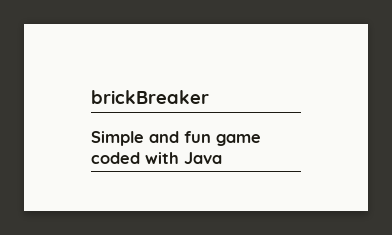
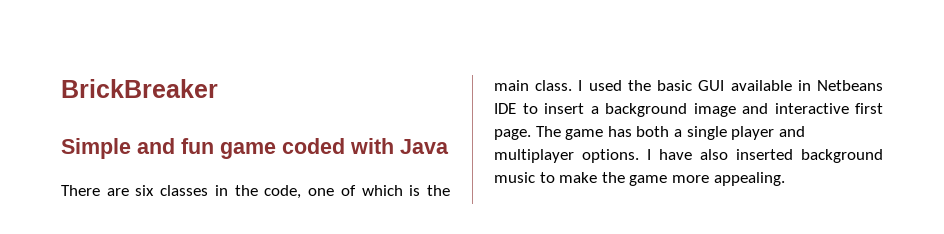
[91,90,209,104] brickBreaker -> [61,79,218,98] BrickBreaker
(222, 158) none -> [61,185,450,199] [494,80,883,91] [494,103,883,117] [494,126,805,140] [494,149,883,163] [494,172,785,186] // There are six classes in the code, one of which is the main class. I used the basic GUI available in Netbeans IDE to insert a background image and interactive first page. The game has both a single player and multiplayer options. I have also inserted background music to make the game more appealing.

